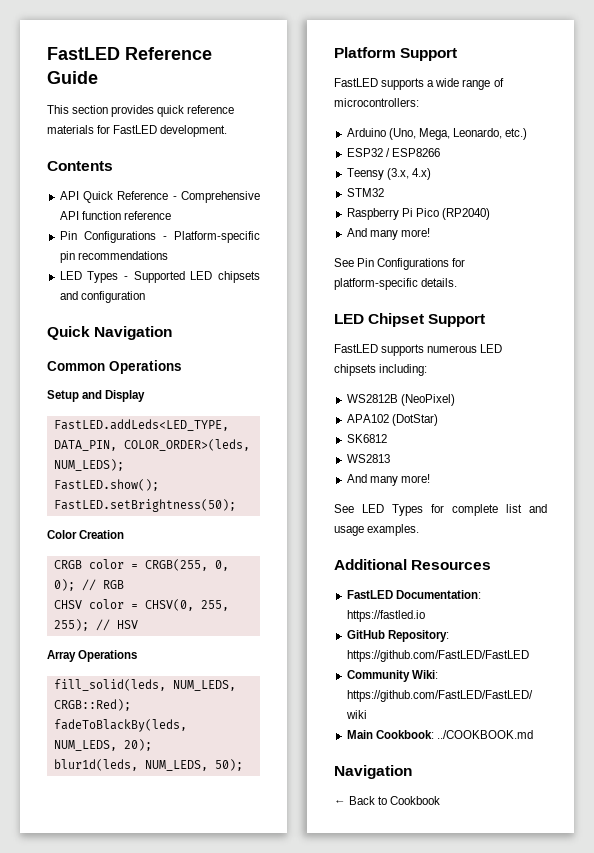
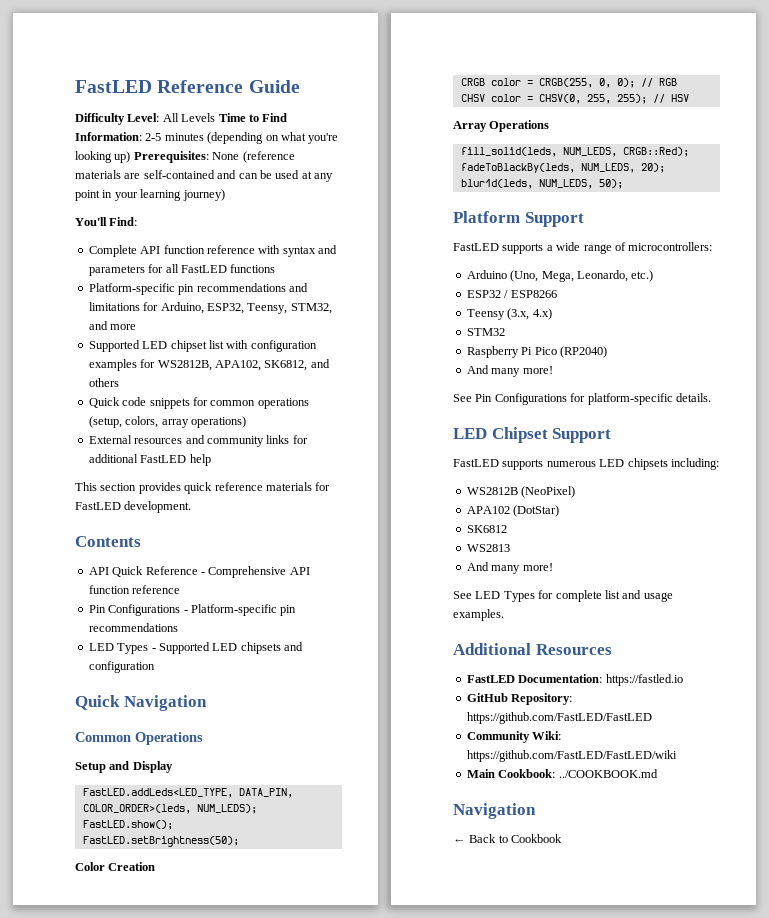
(98, 77) none -> [75,113,288,125] [75,132,339,144] [75,151,295,163] [75,170,333,182] [75,189,225,201] [75,217,138,226] [88,245,337,257] [88,264,276,276] [88,283,308,295] [88,302,332,314] [88,321,137,330] [88,340,317,352] [88,359,330,371] [88,378,119,387] [88,397,309,409] [88,416,246,428] [88,435,308,447] [88,454,211,466] // Difficulty Level: All Levels Time to Find Information: 2-5 minutes (depending on what you're looking up) Prerequisites: None (reference materials are self-contained and can be used at any point in your learning journey) // You'll Find: // Complete API function reference with syntax and parameters for all FastLED functions // Platform-specific pin recommendations and limitations for Arduino, ESP32, Teensy, STM32, and more // Supported LED chipset list with configuration examples for WS2812B, APA102, SK6812, and others // Quick code snippets for common operations (setup, colors, array operations) // External resources and community links for additional FastLED help

